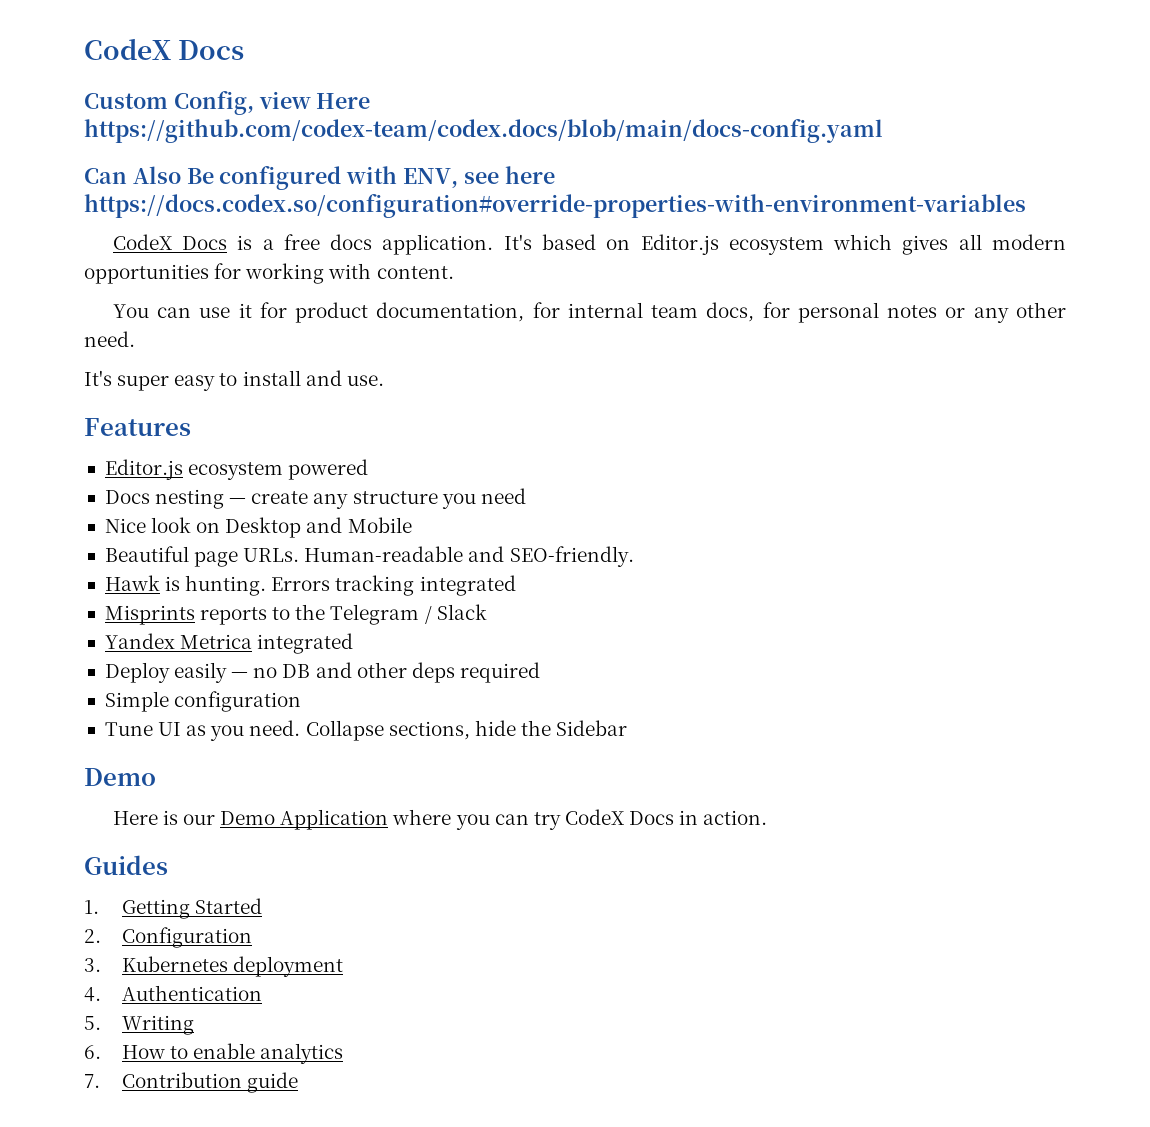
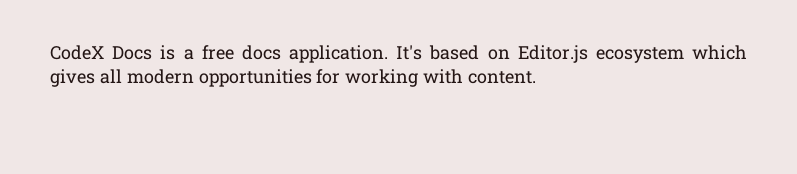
[84,38,245,60] [84,91,371,115] [84,119,883,143] [84,166,555,190] [84,194,1026,218] [112,234,228,250] CodeX Docs // Custom Config, view Here https://github.com/codex-team/codex.docs/blob/main/docs-config.yaml // Can Also Be configured with ENV, see here https://docs.codex.so/configuration#override-properties-with-environment-variables // CodeX Docs -> [50,45,153,60] CodeX Docs
[112,302,1067,323] [84,331,135,347] [84,370,384,391] [84,418,191,436] [104,459,369,480] [104,488,526,509] [104,517,412,538] [104,546,634,567] [104,575,516,596] [104,604,487,625] [104,633,354,654] [104,662,540,683] [104,691,302,712] [104,720,628,741] [84,768,156,786] [112,809,768,830] [84,855,168,875] [84,898,263,919] [84,927,252,948] [84,956,344,977] [84,985,262,1002] [84,1015,194,1035] [84,1043,344,1064] [84,1072,299,1093] // You can use it for product documentation, for internal team docs, for personal notes or any other need. // It's super easy to install and use. // Features // Editor.js ecosystem powered // Docs nesting — create any structure you need // Nice look on Desktop and Mobile // Beautiful page URLs. Human-readable and SEO-friendly. // Hawk is hunting. Errors tracking integrated // Misprints reports to the Telegram / Slack // Yandex Metrica integrated // Deploy easily — no DB and other deps required // Simple configuration // Tune UI as you need. Collapse sections, hide the Sidebar // Demo // Here is our Demo Application where you can try CodeX Docs in action. // Guides // 1. Getting Started // 2. Configuration // 3. Kubernetes deployment // 4. Authentication // 5. Writing // 6. How to enable analytics // 7. Contribution guide -> (537, 77) none

